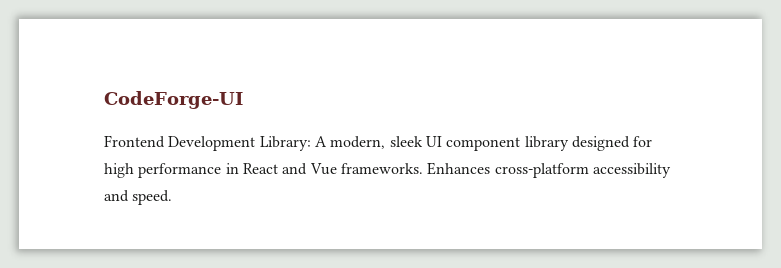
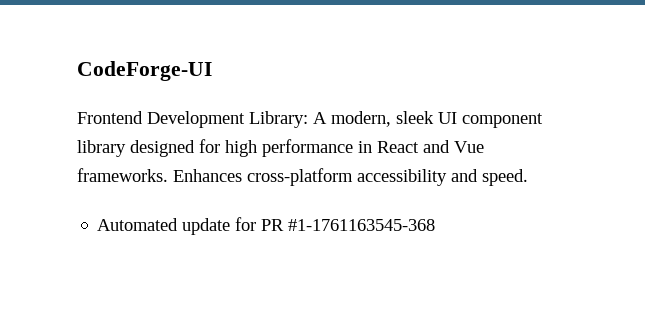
(173, 197) none -> [97,217,436,235] // Automated update for PR #1-1761163545-368

